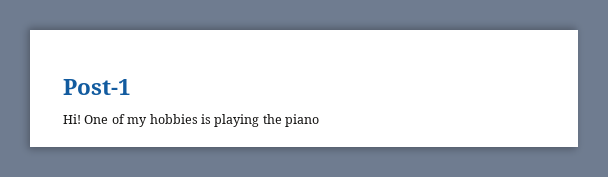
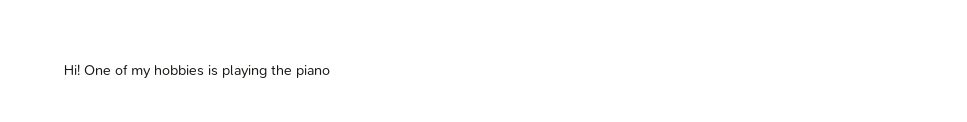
[63,79,131,95] Post-1 // -> (64, 69) none

